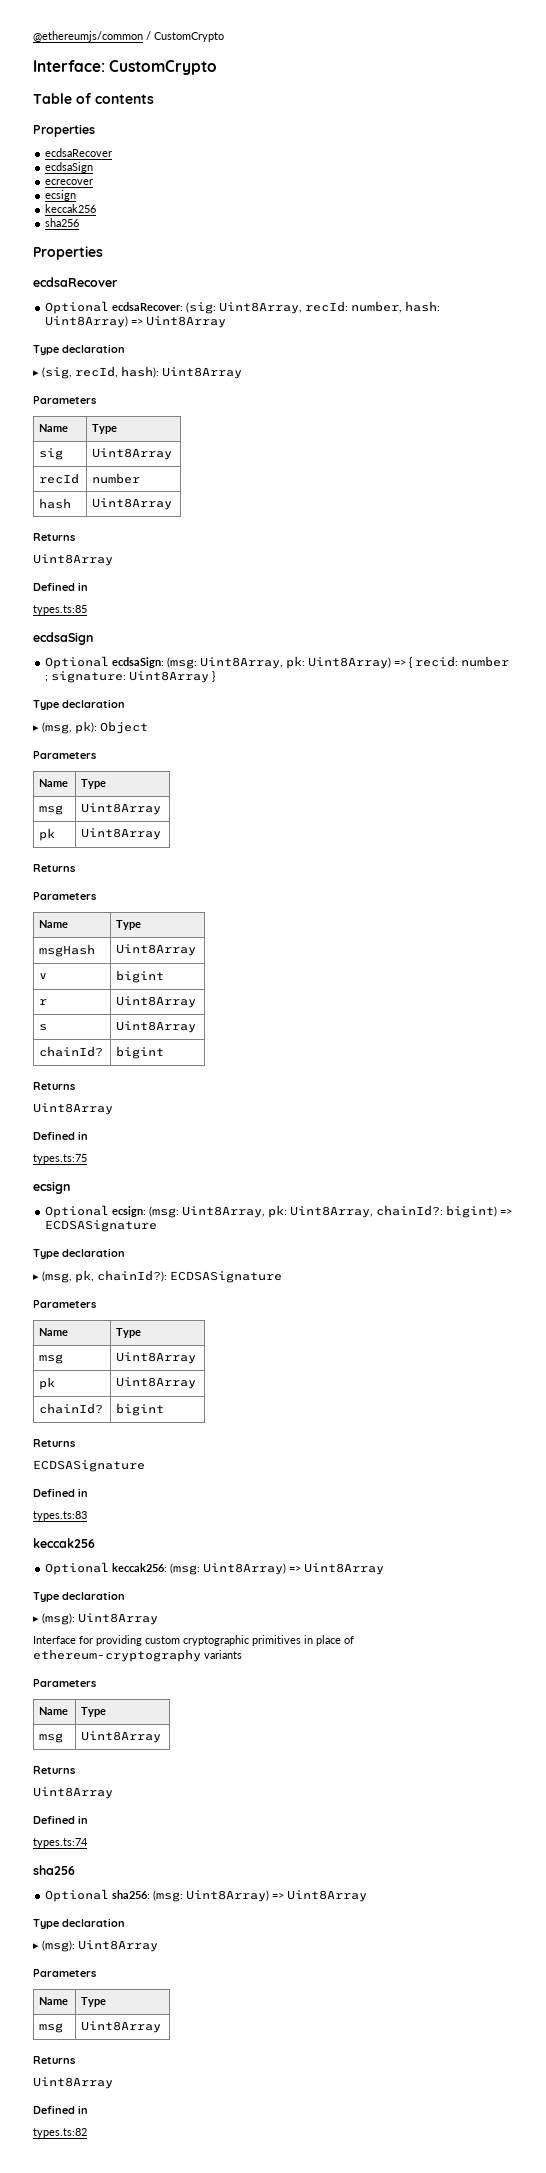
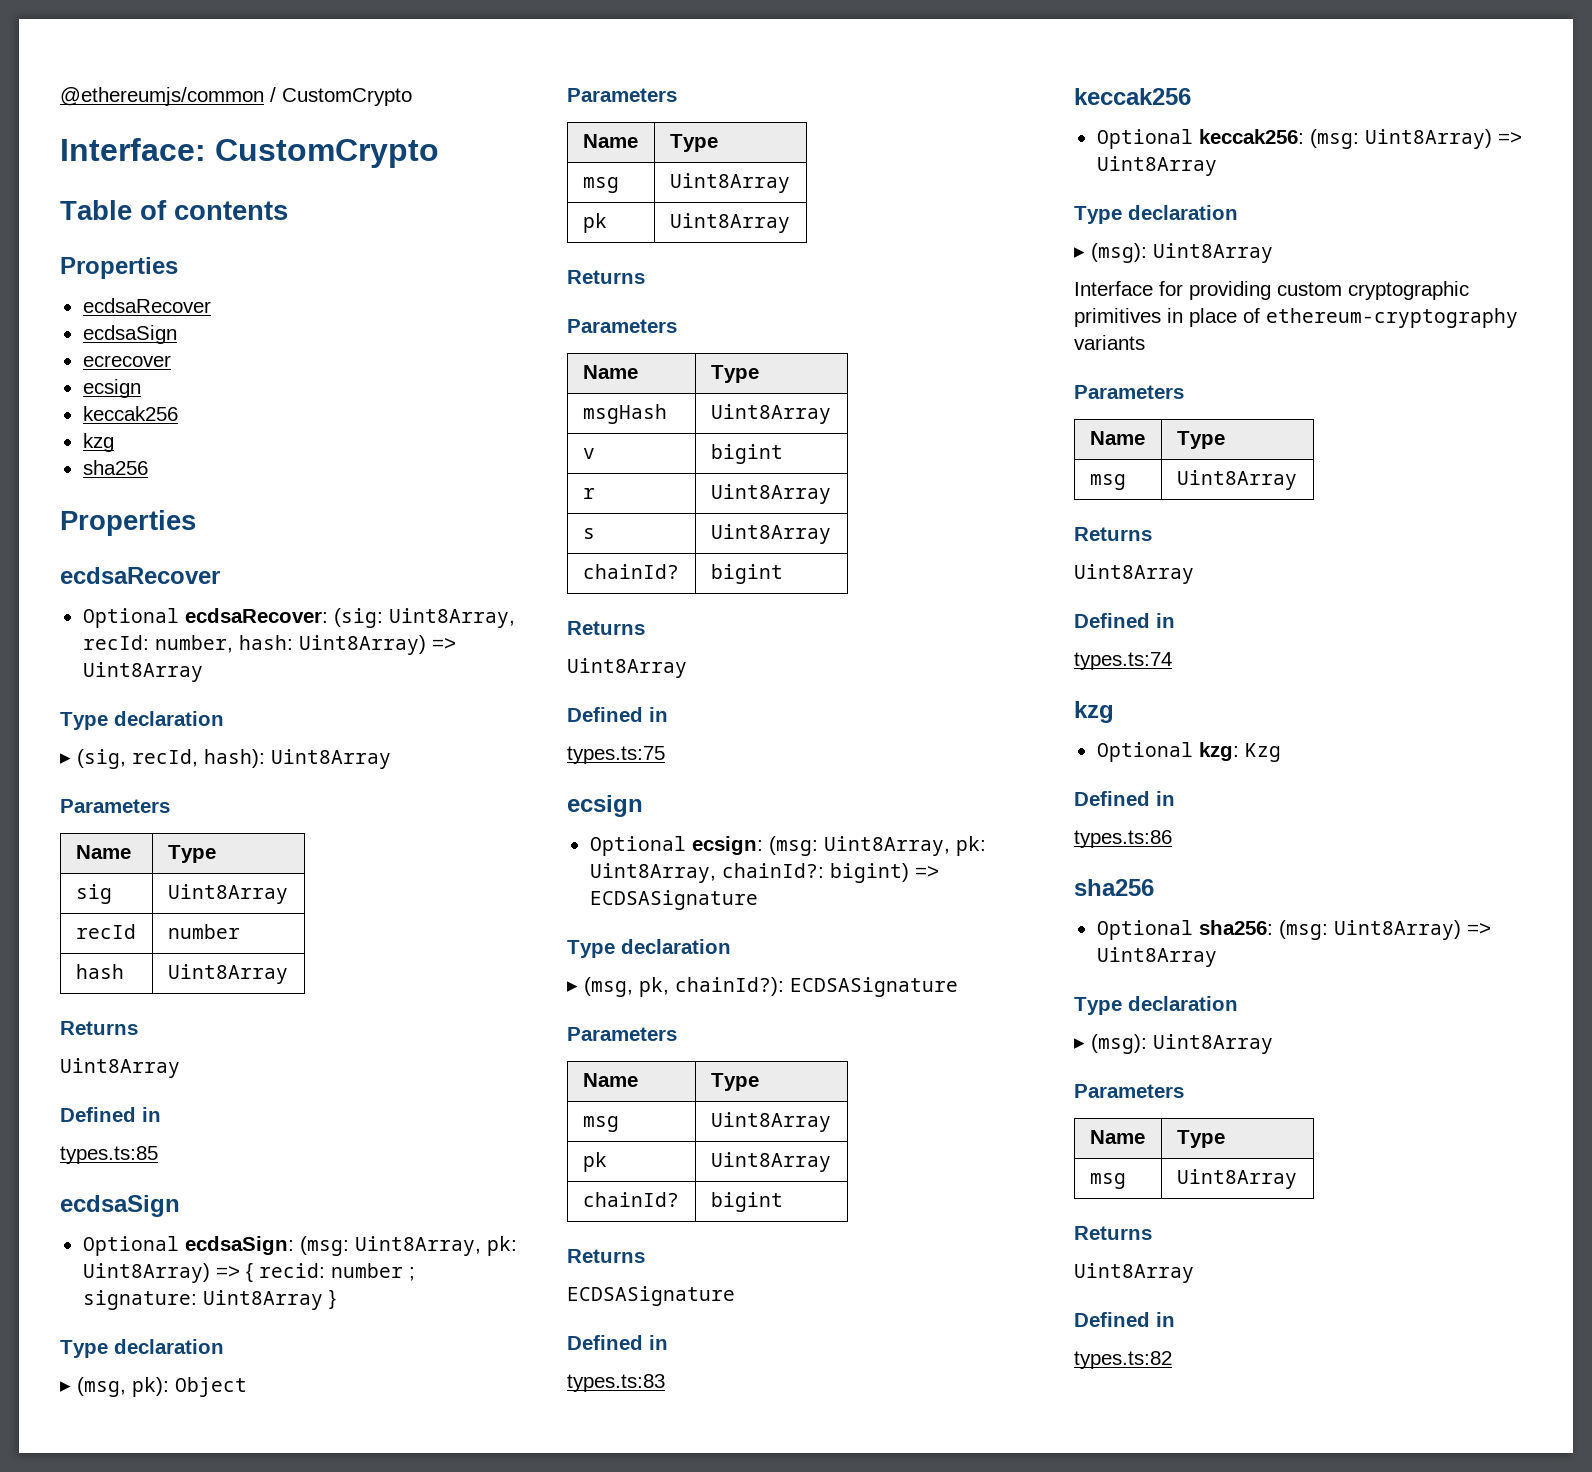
(97, 208) none -> [82,433,114,452] // kzg
(88, 1843) none -> [1074,701,1114,723] [1096,742,1281,762] [1074,791,1175,806] [1074,830,1172,848] // kzg // Optional kzg: Kzg // Defined in // types.ts:86

